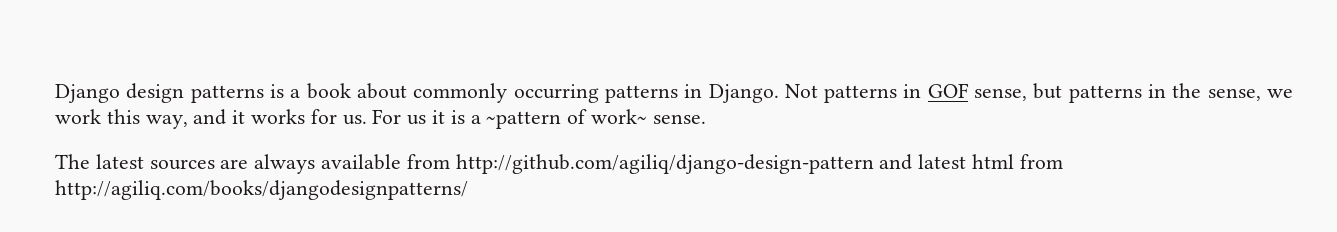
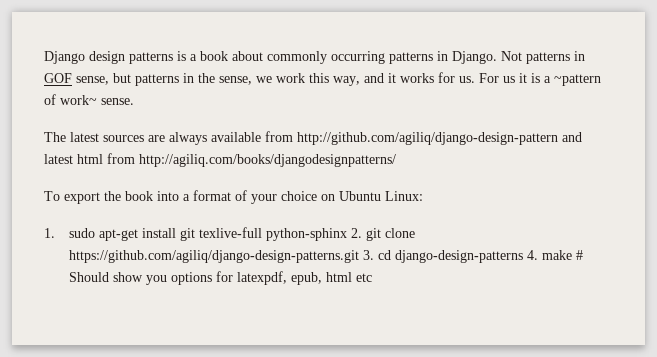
(468, 190) none -> [44,190,423,204] [44,227,415,241] [68,250,583,263] [68,271,372,285] // To export the book into a format of your choice on Ubuntu Linux: // 1. sudo apt-get install git texlive-full python-sphinx 2. git clone https://github.com/agiliq/django-design-patterns.git 3. cd django-design-patterns 4. make # Should show you options for latexpdf, epub, html etc

